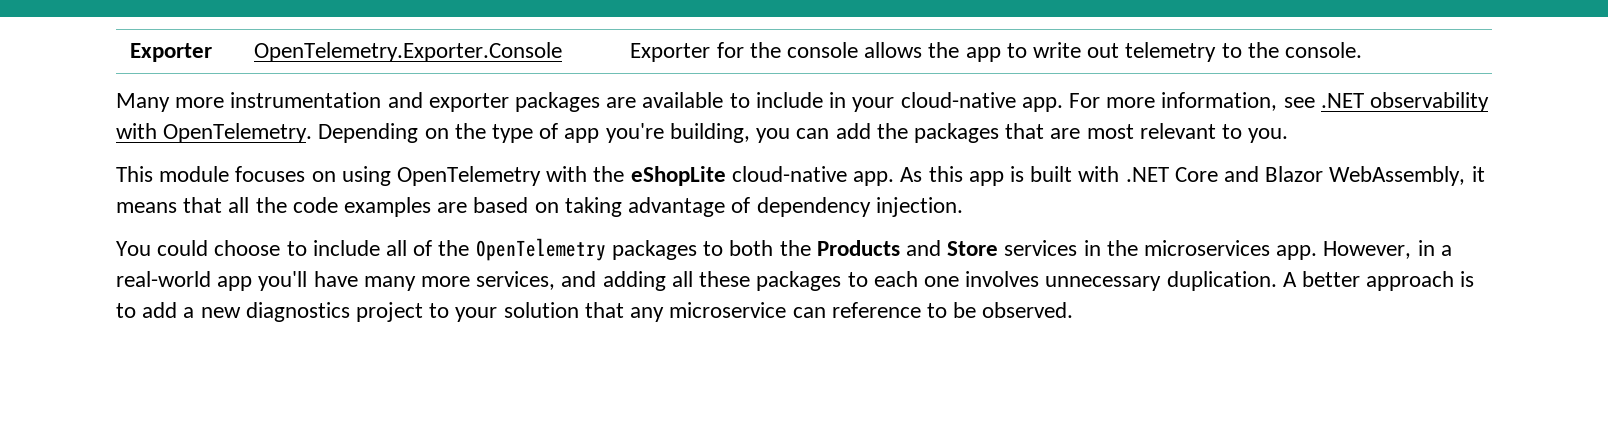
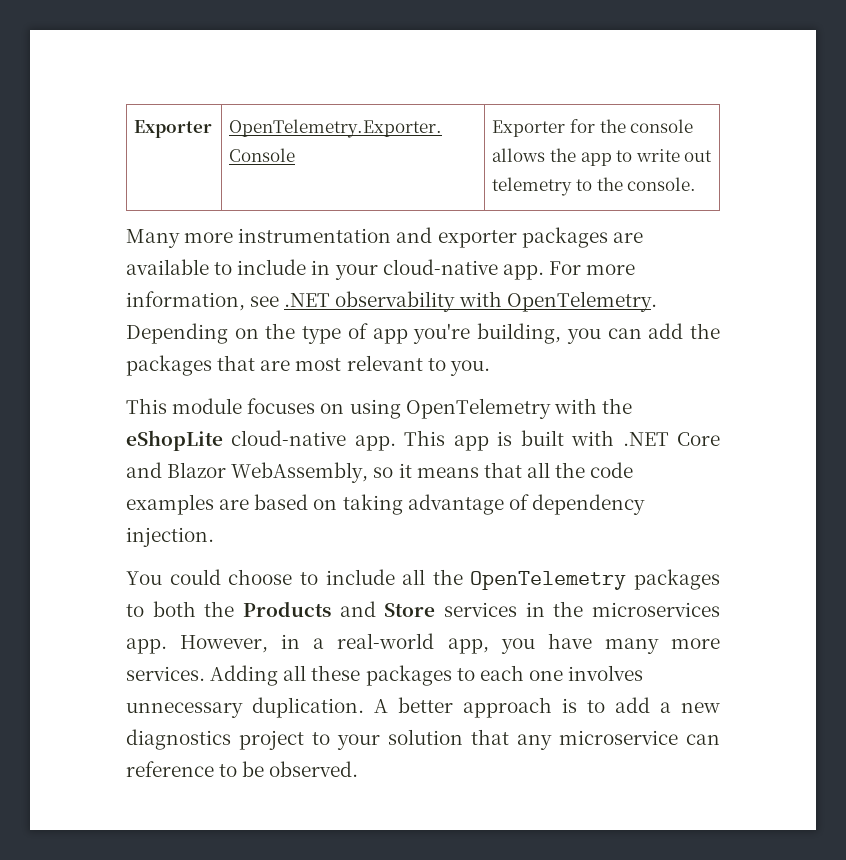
[900,166,963,182] As this -> [404,430,446,446] This
(1466, 176) none -> [373,467,394,478] so
[413,240,433,256] of -> (426, 577) none
[217,271,308,291] app you'll -> [447,638,535,654] app, you
[476,271,666,291] services, and adding -> [126,665,279,686] services. Adding

